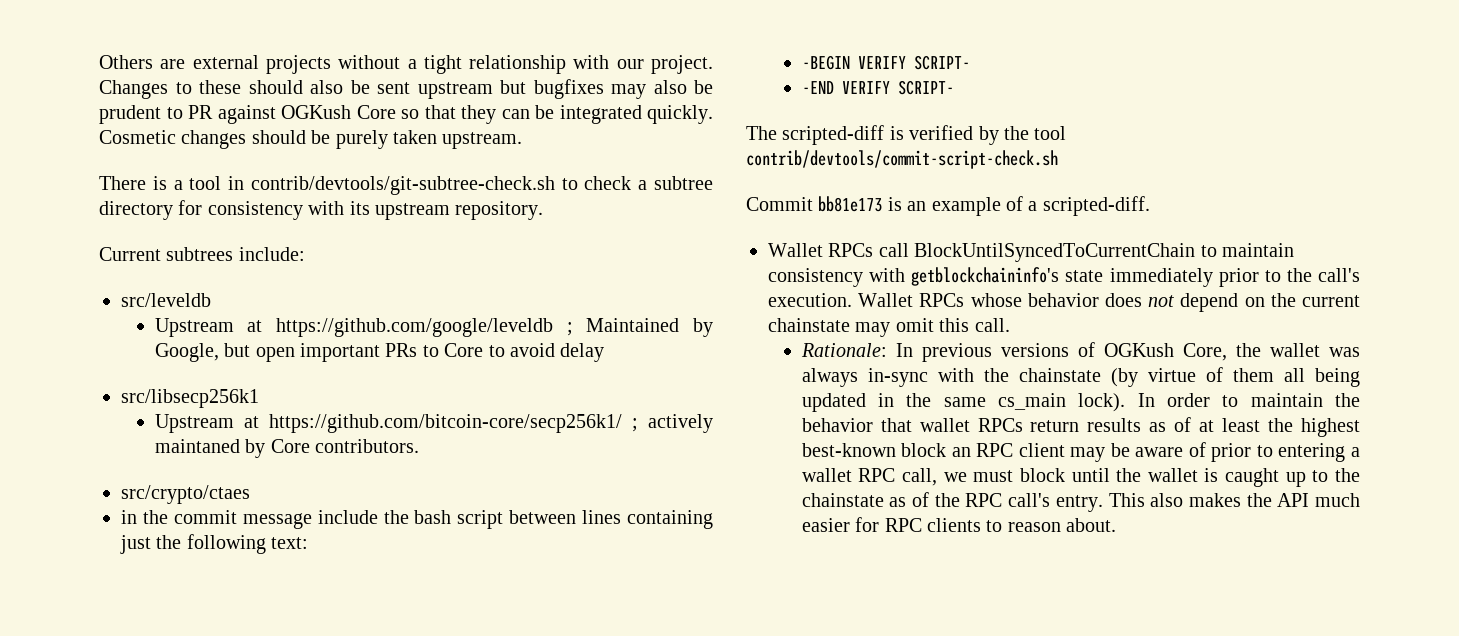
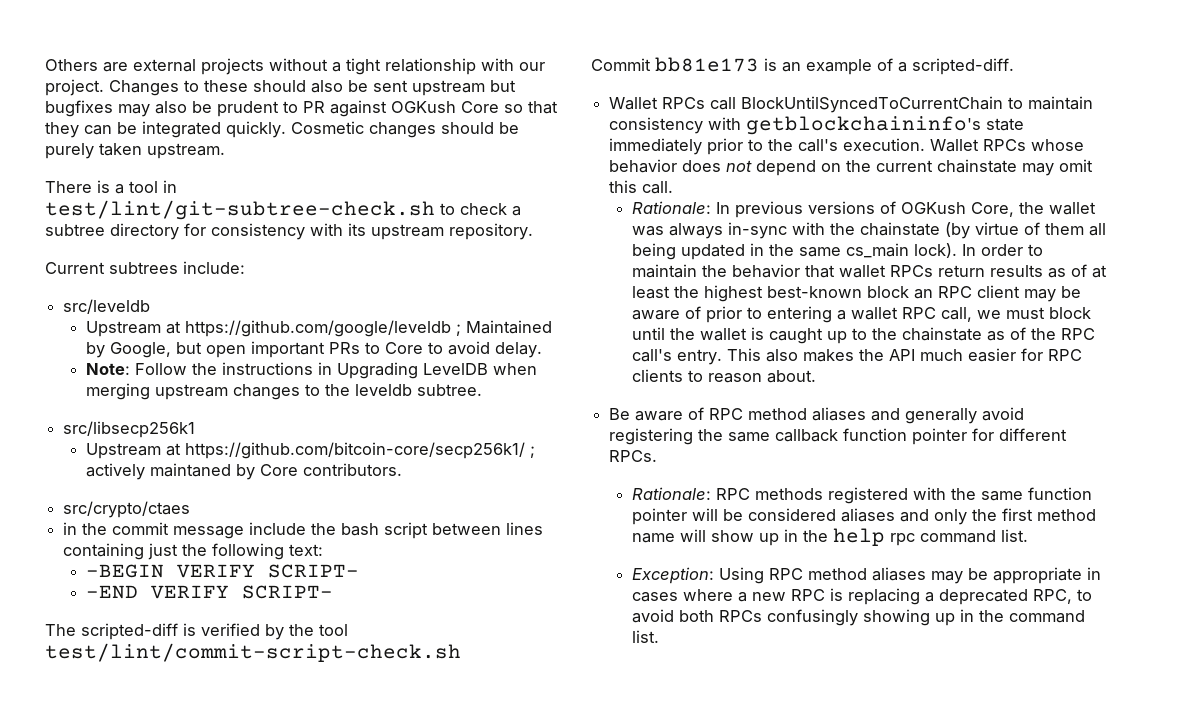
[250,176,555,195] contrib/devtools/git-subtree-check.sh -> [45,200,435,220] test/lint/git-subtree-check.sh
[560,343,605,362] delay -> [494,342,542,358] [85,362,537,379] [85,383,482,400] delay. // Note: Follow the instructions in Upgrading LevelDB when merging upstream changes to the leveldb subtree.
[746,150,1058,169] contrib/devtools/commit-script-check.sh -> [45,643,461,662] test/lint/commit-script-check.sh
(1117, 525) none -> [609,407,1025,424] [609,428,1068,445] [609,450,658,462] [631,487,1092,504] [631,508,1096,525] [631,528,1028,546] [631,567,1101,584] [631,588,1092,605] [631,609,1085,626] [631,630,659,643] // Be aware of RPC method aliases and generally avoid registering the same callback function pointer for different RPCs. // Rationale: RPC methods registered with the same function pointer will be considered aliases and only the first method name will show up in the help rpc command list. // Exception: Using RPC method aliases may be appropriate in cases where a new RPC is replacing a deprecated RPC, to avoid both RPCs confusingly showing up in the command list.

